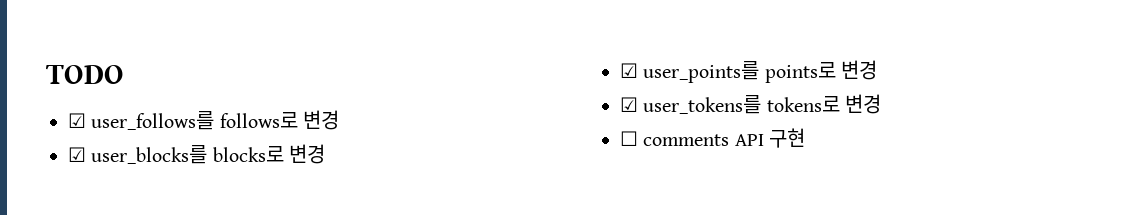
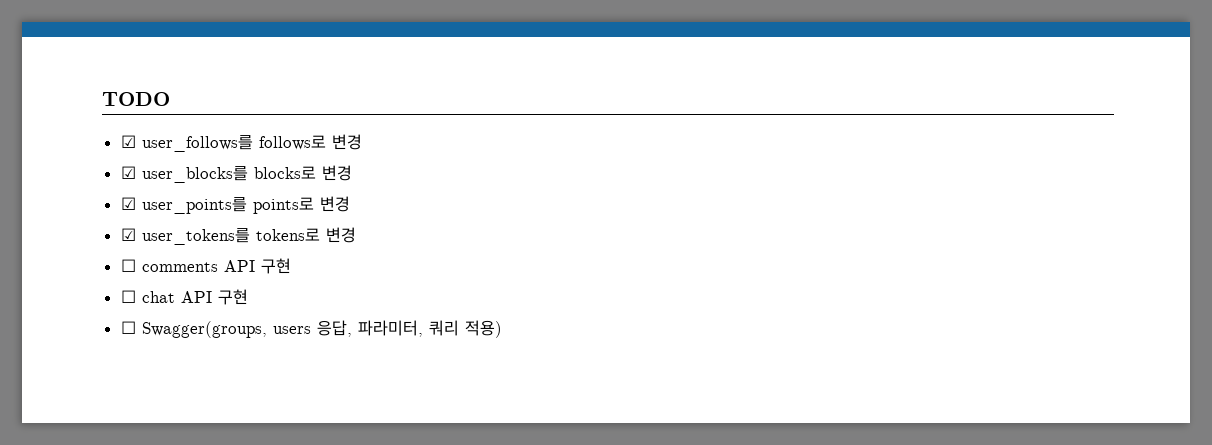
(806, 138) none -> [120,289,248,305] [120,320,502,338] // ☐ chat API 구현 // ☐ Swagger(groups, users 응답, 파라미터, 쿼리 적용)

